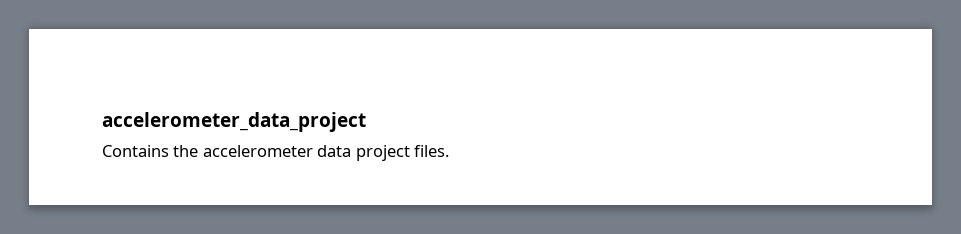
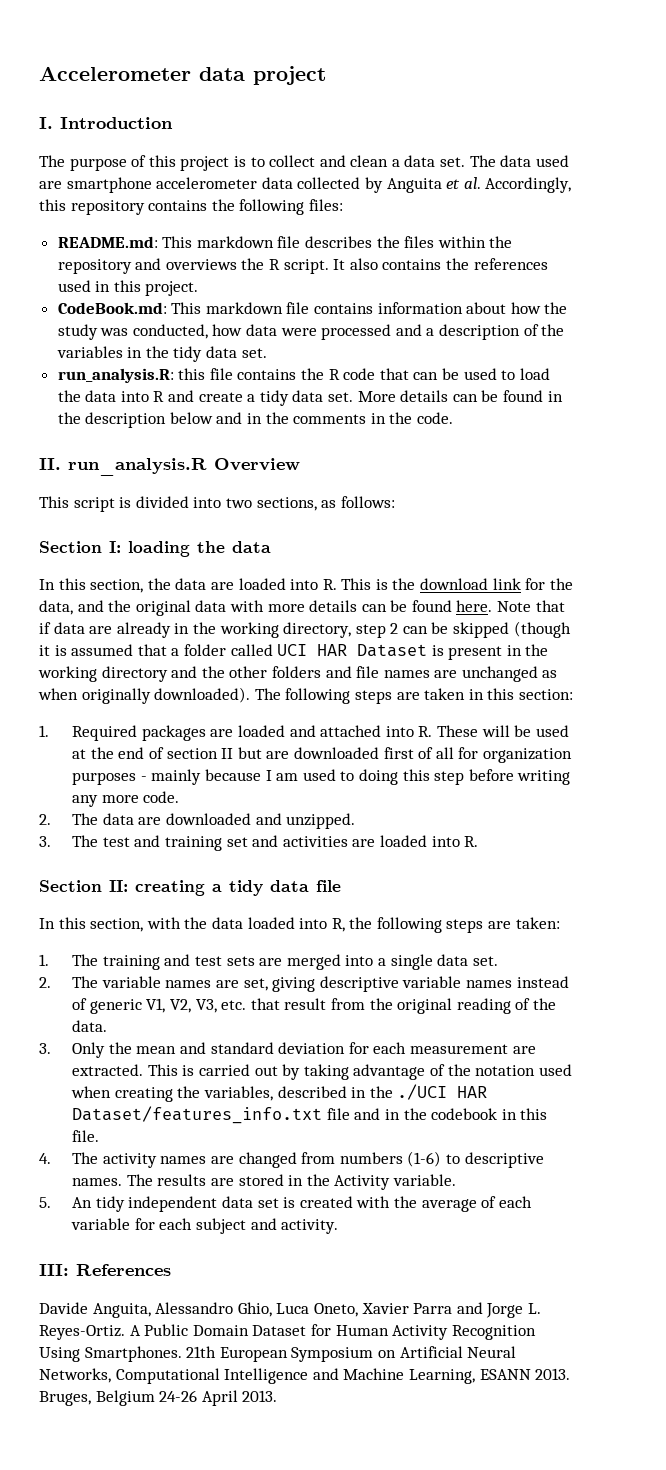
[102,112,366,132] [102,145,450,161] accelerometer_data_project // Contains the accelerometer data project files. -> [39,66,326,85] [39,117,173,129] [39,155,569,171] [39,177,572,193] [39,199,343,215] [57,236,513,248] [57,258,548,274] [57,280,199,296] [57,302,568,314] [57,324,565,340] [56,346,267,362] [57,368,550,383] [57,390,563,406] [57,412,454,428] [39,458,300,476] [39,496,395,512] [39,541,271,557] [39,578,573,593] [39,600,565,616] [39,621,571,638] [39,644,549,660] [38,666,558,682] [38,687,573,704] [39,725,569,741] [72,747,572,763] [72,769,571,785] [72,791,180,807] [39,813,356,829] [39,835,479,851] [39,880,341,896] [39,917,560,933] [39,954,498,970] [39,976,569,992] [72,998,556,1014] [72,1020,108,1032] [39,1042,536,1058] [72,1064,572,1080] [71,1084,488,1102] [72,1106,548,1124] [72,1130,100,1142] [39,1151,544,1168] [72,1174,457,1190] [39,1196,532,1212] [71,1218,339,1234] [39,1264,171,1276] [39,1302,541,1318] [39,1324,536,1340] [39,1346,517,1362] [39,1368,571,1384] [39,1390,278,1406] Accelerometer data project // I. Introduction // The purpose of this project is to collect and clean a data set. The data used are smartphone accelerometer data collected by Anguita et al. Accordingly, this repository contains the following files: // README.md: This markdown file describes the files within the repository and overviews the R script. It also contains the references used in this project. // CodeBook.md: This markdown file contains information about how the study was conducted, how data were processed and a description of the variables in the tidy data set. // run_analysis.R: this file contains the R code that can be used to load the data into R and create a tidy data set. More details can be found in the description below and in the comments in the code. // II. run_analysis.R Overview // This script is divided into two sections, as follows: // Section I: loading the data // In this section, the data are loaded into R. This is the download link for the data, and the original data with more details can be found here. Note that if data are already in the working directory, step 2 can be skipped (though it is assumed that a folder called UCI HAR Dataset is present in the working directory and the other folders and file names are unchanged as when originally downloaded). The following steps are taken in this section: // 1. Required packages are loaded and attached into R. These will be used at the end of section II but are downloaded first of all for organization purposes - mainly because I am used to doing this step before writing any more code. // 2. The data are downloaded and unzipped. // 3. The test and training set and activities are loaded into R. // Section II: creating a tidy data file // In this section, with the data loaded into R, the following steps are taken: // 1. The training and test sets are merged into a single data set. // 2. The variable names are set, giving descriptive variable names instead of generic V1, V2, V3, etc. that result from the original reading of the data. // 3. Only the mean and standard deviation for each measurement are extracted. This is carried out by taking advantage of the notation used when creating the variables, described in the ./UCI HAR Dataset/features_info.txt file and in the codebook in this file. // 4. The activity names are changed from numbers (1-6) to descriptive names. The results are stored in the Activity variable. // 5. An tidy independent data set is created with the average of each variable for each subject and activity. // III: References // Davide Anguita, Alessandro Ghio, Luca Oneto, Xavier Parra and Jorge L. Reyes-Ortiz. A Public Domain Dataset for Human Activity Recognition Using Smartphones. 21th European Symposium on Artificial Neural Networks, Computational Intelligence and Machine Learning, ESANN 2013. Bruges, Belgium 24-26 April 2013.

